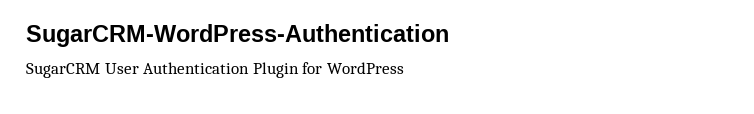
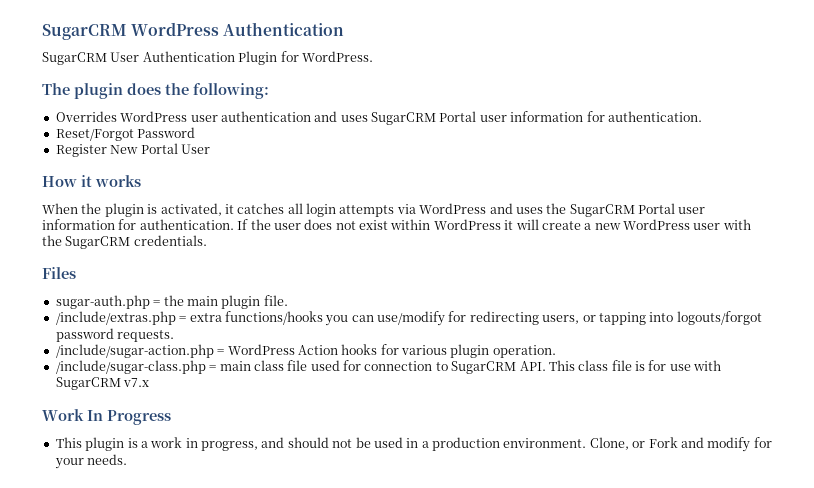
[26,24,449,47] SugarCRM-WordPress-Authentication -> [42,22,345,40] SugarCRM WordPress Authentication
[326,62,404,74] WordPress -> [301,51,373,62] [42,83,269,99] [55,111,702,125] [55,127,196,141] [55,143,210,157] [42,175,141,187] [42,203,706,217] [42,219,751,230] [42,235,207,249] [42,267,76,279] [55,295,288,309] [55,311,762,326] [55,328,175,342] [55,344,556,358] [55,360,722,374] [55,377,150,390] [42,409,171,425] [55,437,772,452] [54,454,128,469] WordPress. // The plugin does the following: // Overrides WordPress user authentication and uses SugarCRM Portal user information for authentication. // Reset/Forgot Password // Register New Portal User // How it works // When the plugin is activated, it catches all login attempts via WordPress and uses the SugarCRM Portal user information for authentication. If the user does not exist within WordPress it will create a new WordPress user with the SugarCRM credentials. // Files // sugar-auth.php = the main plugin file. // /include/extras.php = extra functions/hooks you can use/modify for redirecting users, or tapping into logouts/forgot password requests. // /include/sugar-action.php = WordPress Action hooks for various plugin operation. // /include/sugar-class.php = main class file used for connection to SugarCRM API. This class file is for use with SugarCRM v7.x // Work In Progress // This plugin is a work in progress, and should not be used in a production environment. Clone, or Fork and modify for your needs.

